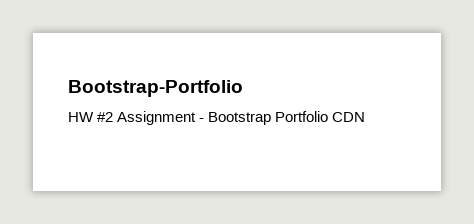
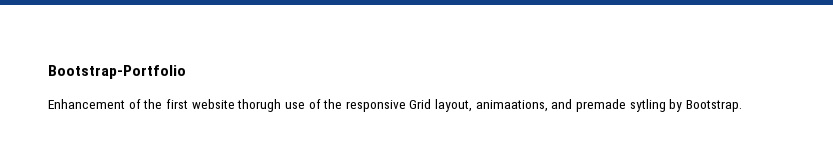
[68,111,366,125] HW #2 Assignment - Bootstrap Portfolio CDN -> [48,99,742,112] Enhancement of the first website thorugh use of the responsive Grid layout, animaations, and premade sytling by Bootstrap.

